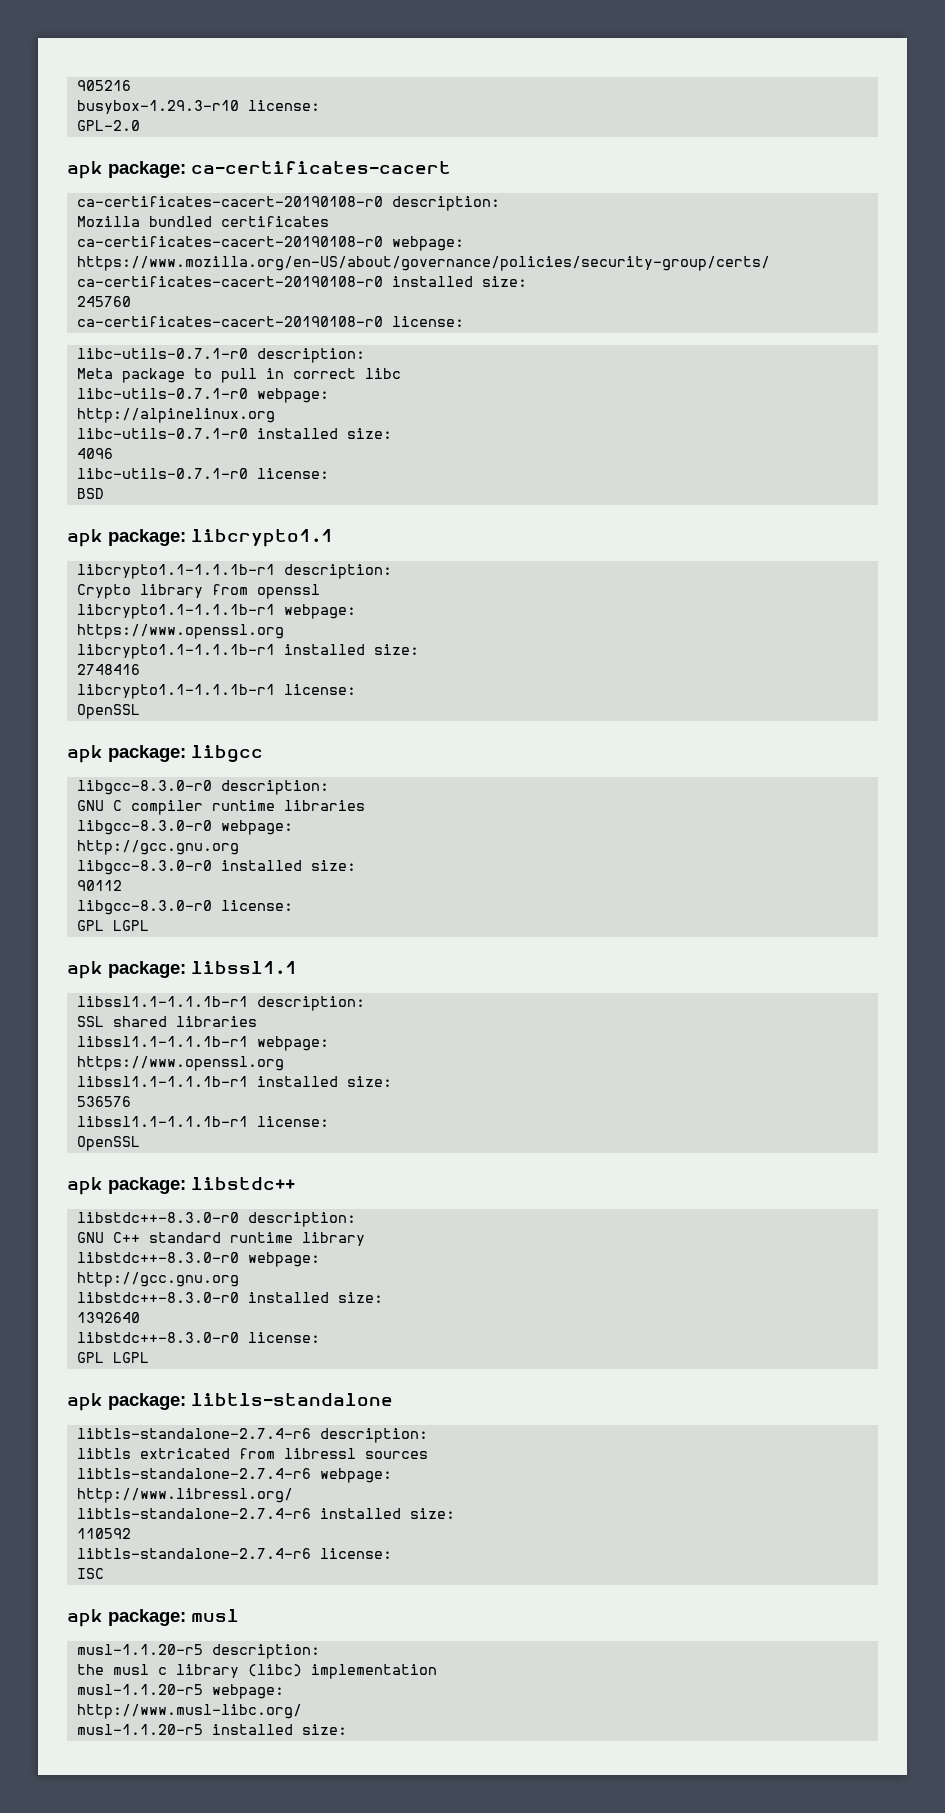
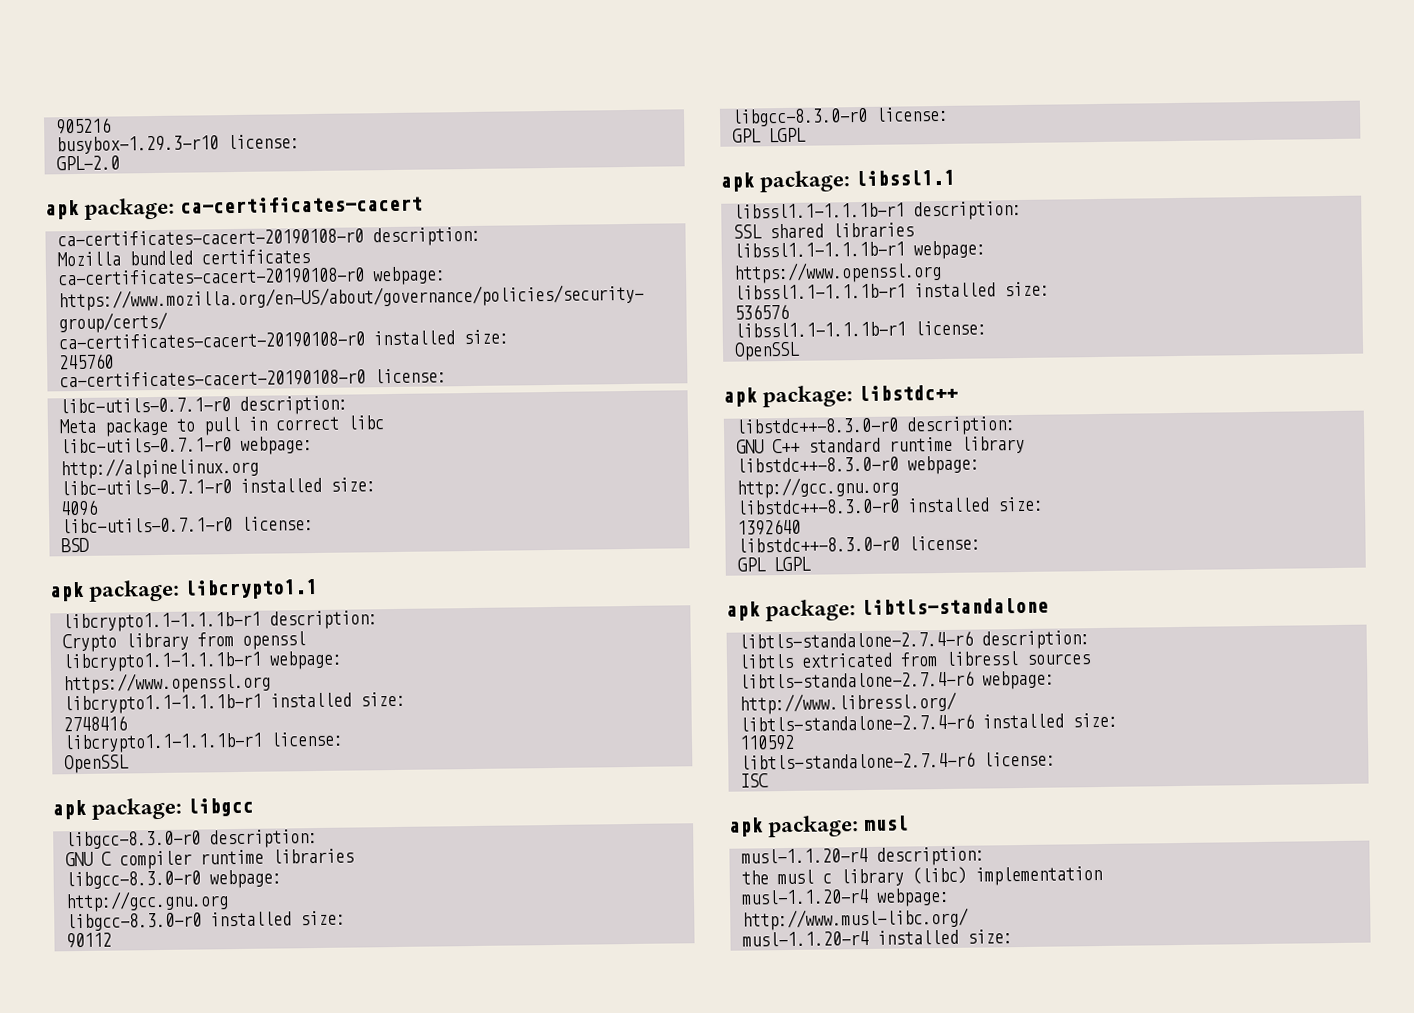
[76,1644,203,1655] musl-1.1.20-r5 -> [741,847,868,864] musl-1.1.20-r4
[76,1684,203,1695] musl-1.1.20-r5 -> [741,888,869,905] musl-1.1.20-r4
[76,1724,203,1735] musl-1.1.20-r5 -> [742,930,869,947] musl-1.1.20-r4

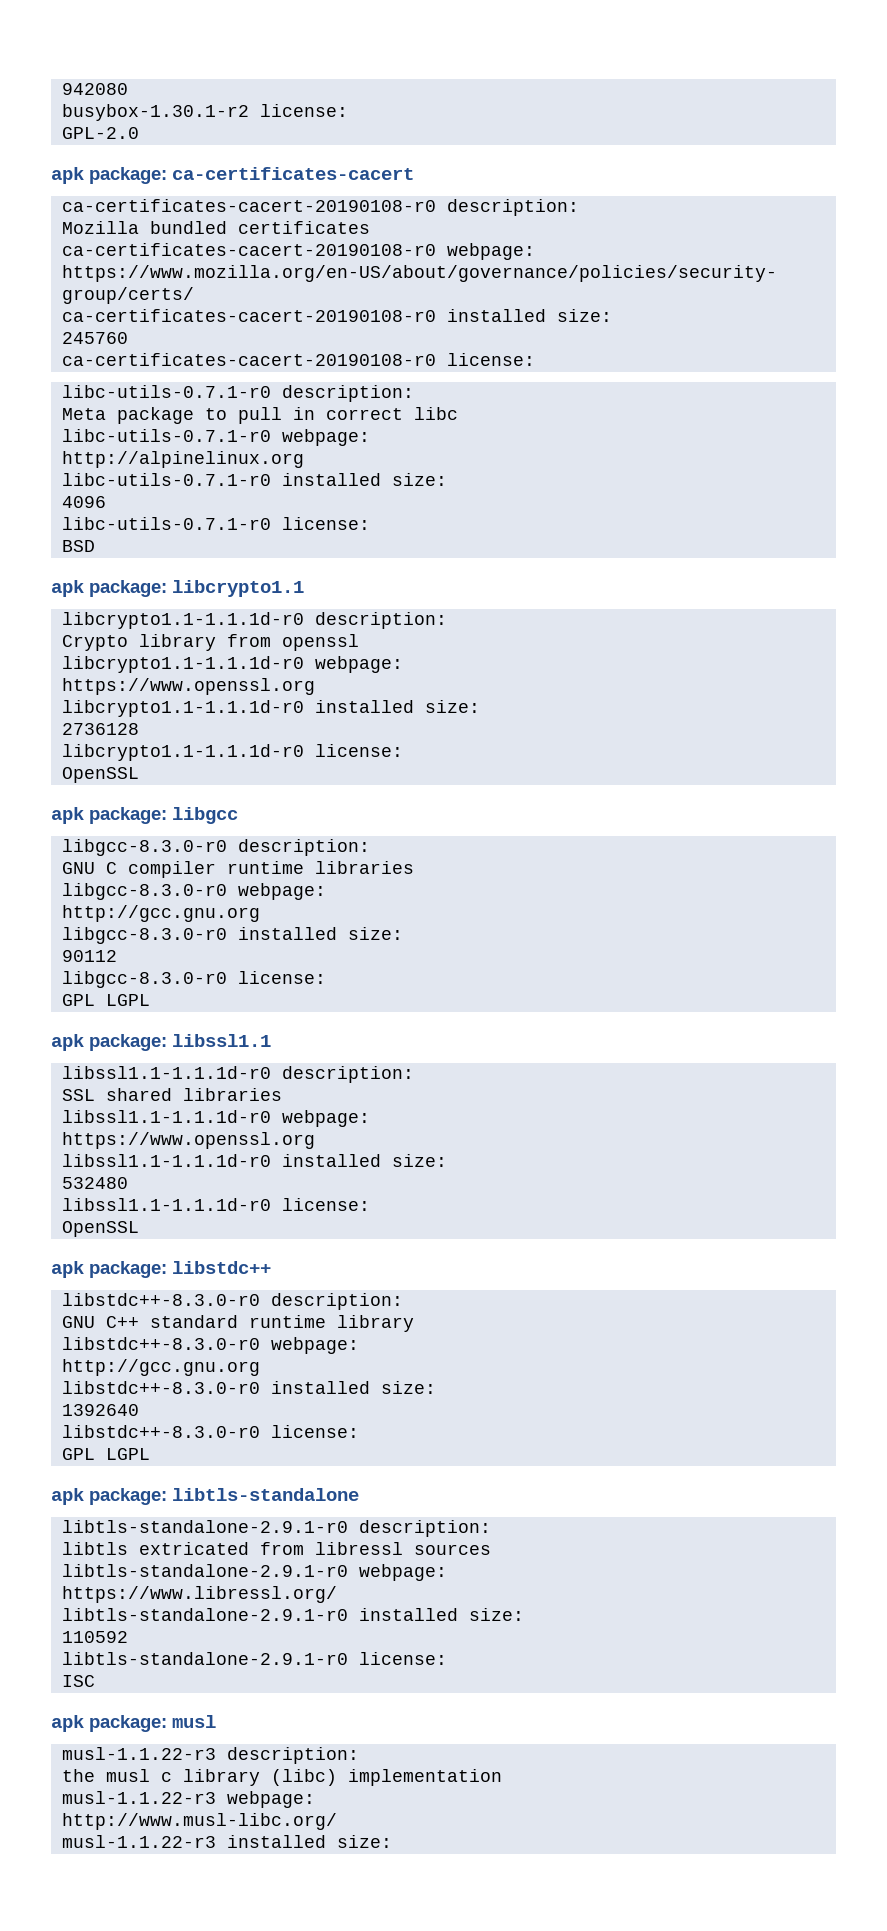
[56,117,111,135] [56,135,219,155] 905216 // busybox-1.29.3-r10 -> [62,83,129,95] [62,104,250,121] 942080 // busybox-1.30.1-r2
[62,611,261,633] libcrypto1.1-1.1.1b-r1 -> [62,612,305,629] libcrypto1.1-1.1.1d-r0
[62,650,343,673] [63,671,271,695] [63,691,406,715] [63,715,127,732] [63,732,263,754] libcrypto1.1-1.1.1b-r1 webpage: // https://www.openssl.org // libcrypto1.1-1.1.1b-r1 installed size: // 2748416 // libcrypto1.1-1.1.1b-r1 -> [62,656,404,673] [62,678,316,695] [62,700,481,717] [62,723,140,735] [62,744,305,761] libcrypto1.1-1.1.1d-r0 webpage: // https://www.openssl.org // libcrypto1.1-1.1.1d-r0 installed size: // 2736128 // libcrypto1.1-1.1.1d-r0
[733,202,905,219] libssl1.1-1.1.1b-r1 -> [62,1066,272,1079] libssl1.1-1.1.1d-r0
[733,240,986,260] [733,261,942,284] [734,281,1050,300] [734,303,789,320] [734,321,906,338] libssl1.1-1.1.1b-r1 webpage: // https://www.openssl.org // libssl1.1-1.1.1b-r1 installed size: // 536576 // libssl1.1-1.1.1b-r1 -> [62,1110,371,1127] [62,1132,316,1149] [62,1154,448,1167] [62,1177,129,1189] [62,1198,272,1211] libssl1.1-1.1.1d-r0 webpage: // https://www.openssl.org // libssl1.1-1.1.1d-r0 installed size: // 532480 // libssl1.1-1.1.1d-r0
[738,630,973,649] libtls-standalone-2.7.4-r6 -> [62,1520,349,1533] libtls-standalone-2.9.1-r0
[739,670,1055,690] [739,691,957,715] [739,713,974,732] libtls-standalone-2.7.4-r6 webpage: // http://www.libressl.org/ // libtls-standalone-2.7.4-r6 -> [62,1564,448,1581] [62,1586,338,1603] [62,1608,349,1621] libtls-standalone-2.9.1-r0 webpage: // https://www.libressl.org/ // libtls-standalone-2.9.1-r0
[740,751,975,770] libtls-standalone-2.7.4-r6 -> [62,1652,349,1665] libtls-standalone-2.9.1-r0
[741,847,868,864] musl-1.1.20-r4 -> [62,1747,217,1760] musl-1.1.22-r3
[741,888,869,905] musl-1.1.20-r4 -> [62,1791,217,1804] musl-1.1.22-r3
[742,930,869,947] musl-1.1.20-r4 -> [62,1835,217,1848] musl-1.1.22-r3

